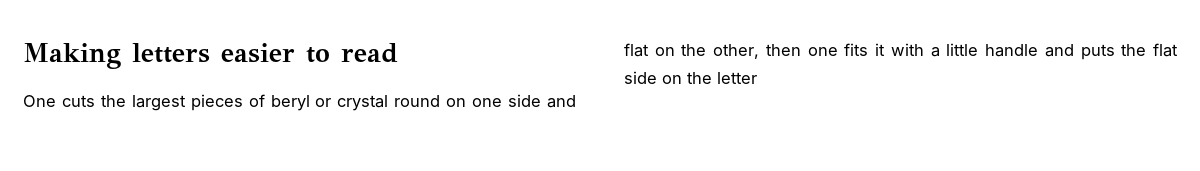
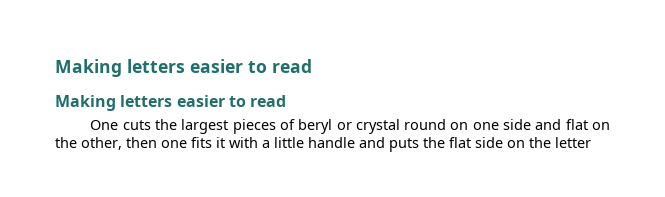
[23,43,398,69] Making letters easier to read -> [55,59,312,77] [55,95,287,111] Making letters easier to read // Making letters easier to read

